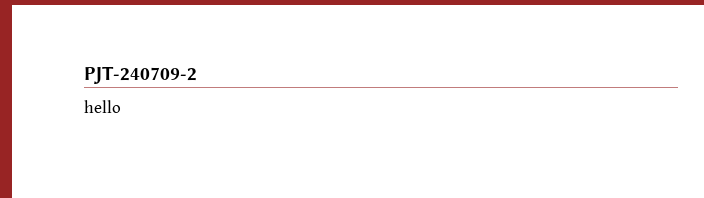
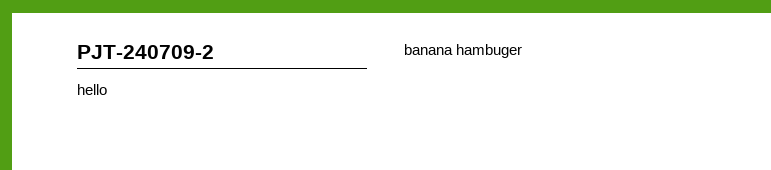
(121, 106) none -> [404,44,523,58] // banana hambuger

